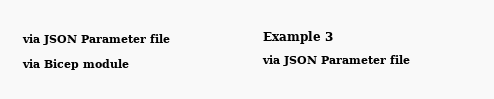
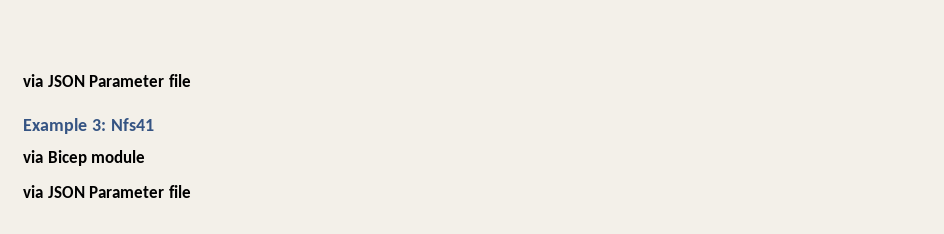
[22,34,170,45] via JSON Parameter file -> [23,74,191,87] [23,118,154,134] via JSON Parameter file // Example 3: Nfs41
[263,31,333,44] // Example 3 -> (146, 156) none

